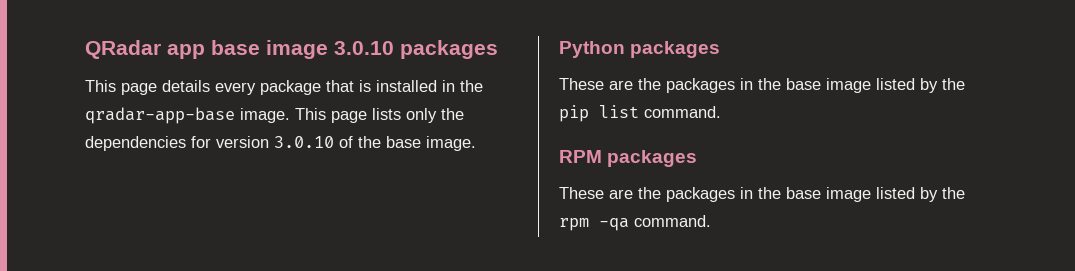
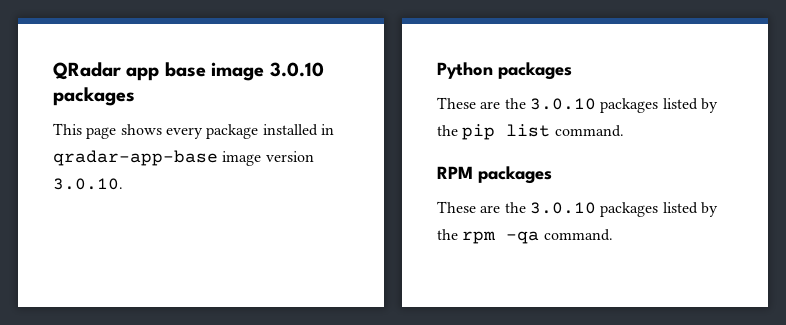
[162,80,210,92] details -> [120,124,162,135] shows
[326,80,483,92] [85,107,464,124] [85,136,476,151] that is installed in the qradar-app-base image. This page lists only the dependencies for version 3.0.10 of the base image. -> [262,124,334,136] [53,150,314,166] [53,178,123,190] installed in qradar-app-base image version 3.0.10.
[666,78,871,93] packages in the base image -> [529,98,659,113] 3.0.10 packages
[666,187,871,202] packages in the base image -> [529,202,659,217] 3.0.10 packages

